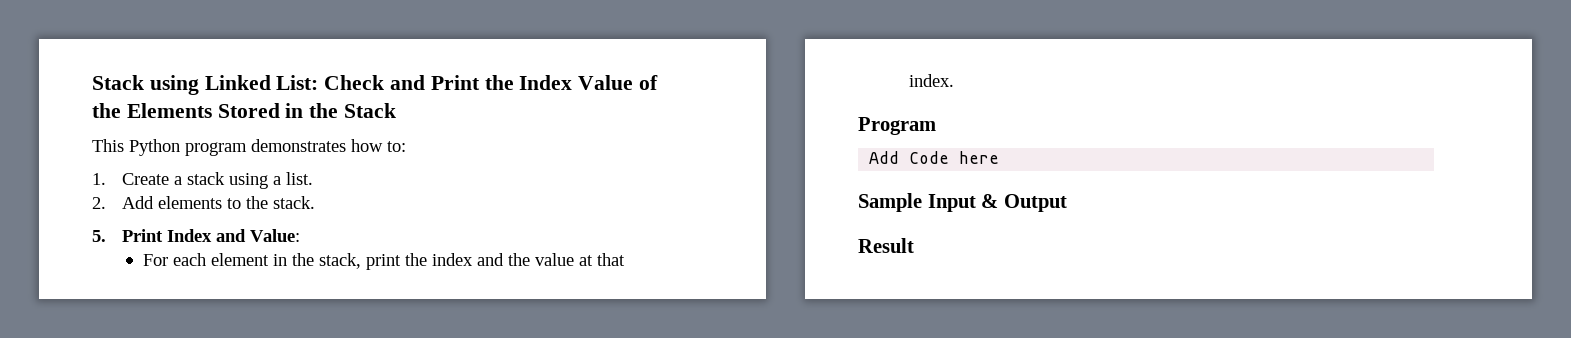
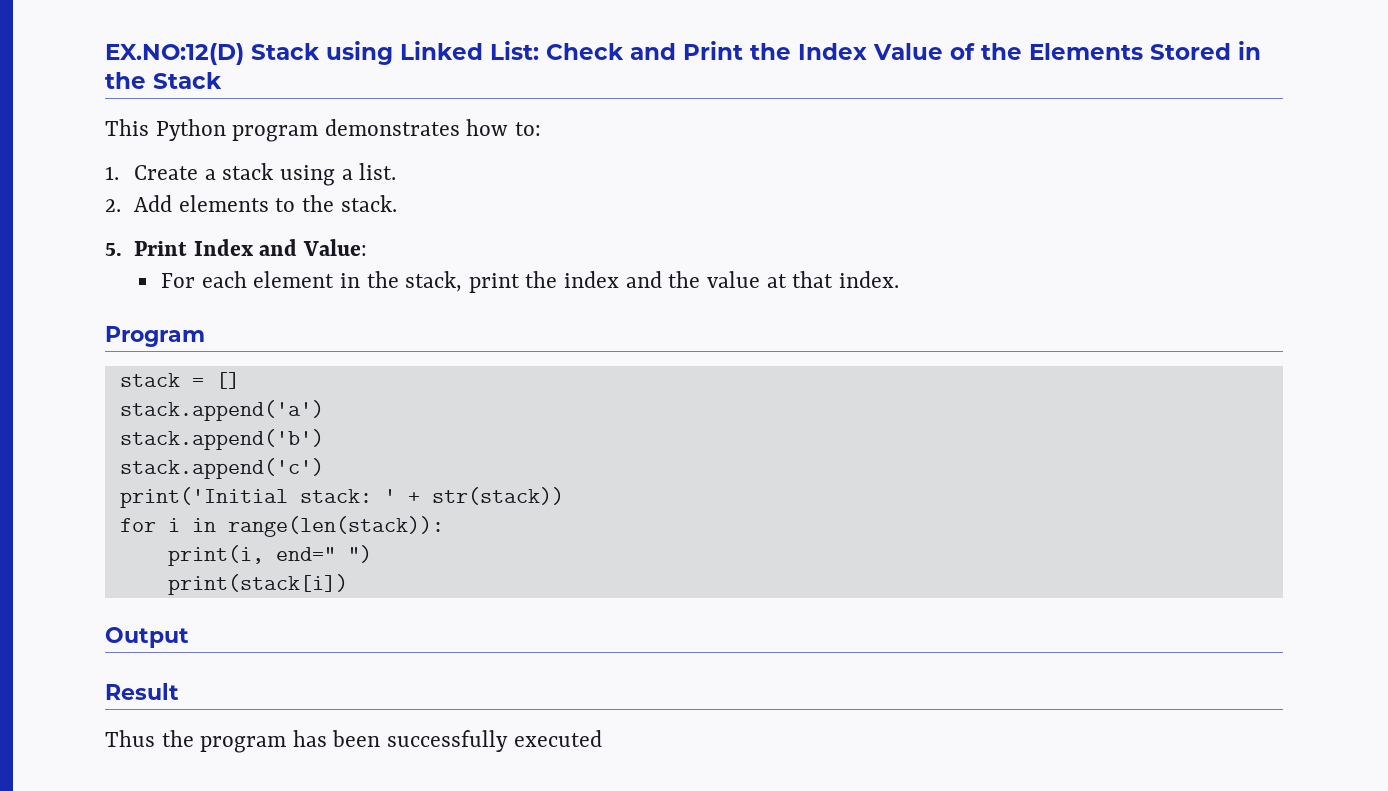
(92, 82) none -> [105,43,244,65] EX.NO:12(D)
[869,151,1000,164] [858,193,1067,212] [858,238,914,253] Add Code here // Sample Input & Output // Result -> [119,372,240,389] [119,400,324,421] [119,429,324,450] [119,458,324,479] [119,487,564,508] [119,516,444,537] [167,545,372,566] [167,574,348,595] [105,627,189,648] [105,683,179,700] [105,730,602,753] stack = [] // stack.append('a') // stack.append('b') // stack.append('c') // print('Initial stack: ' + str(stack)) // for i in range(len(stack)): // print(i, end=" ") // print(stack[i]) // Output // Result // Thus the program has been successfully executed

